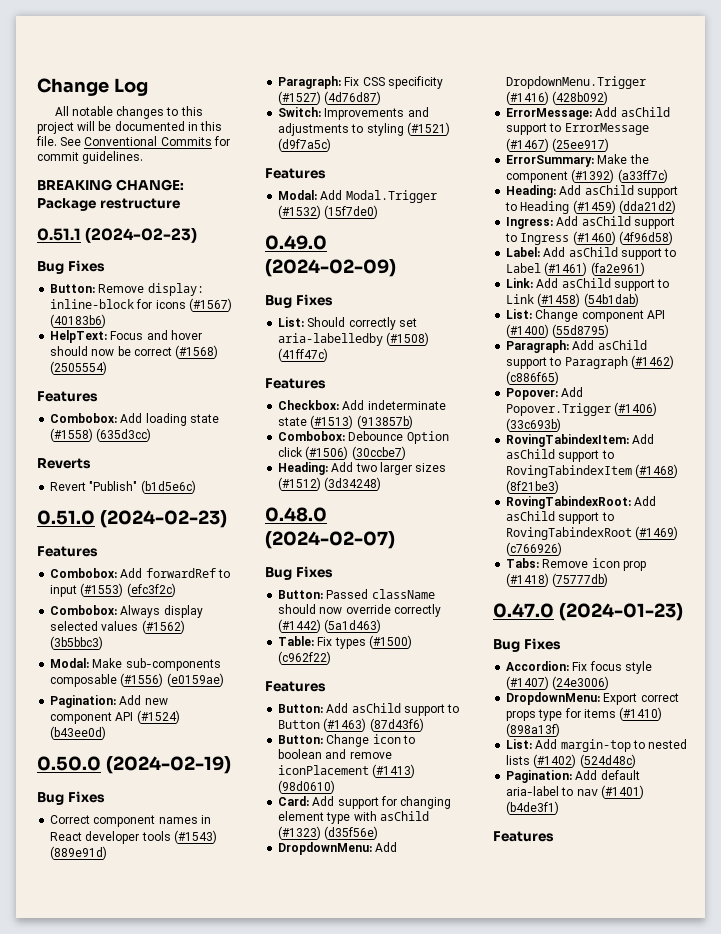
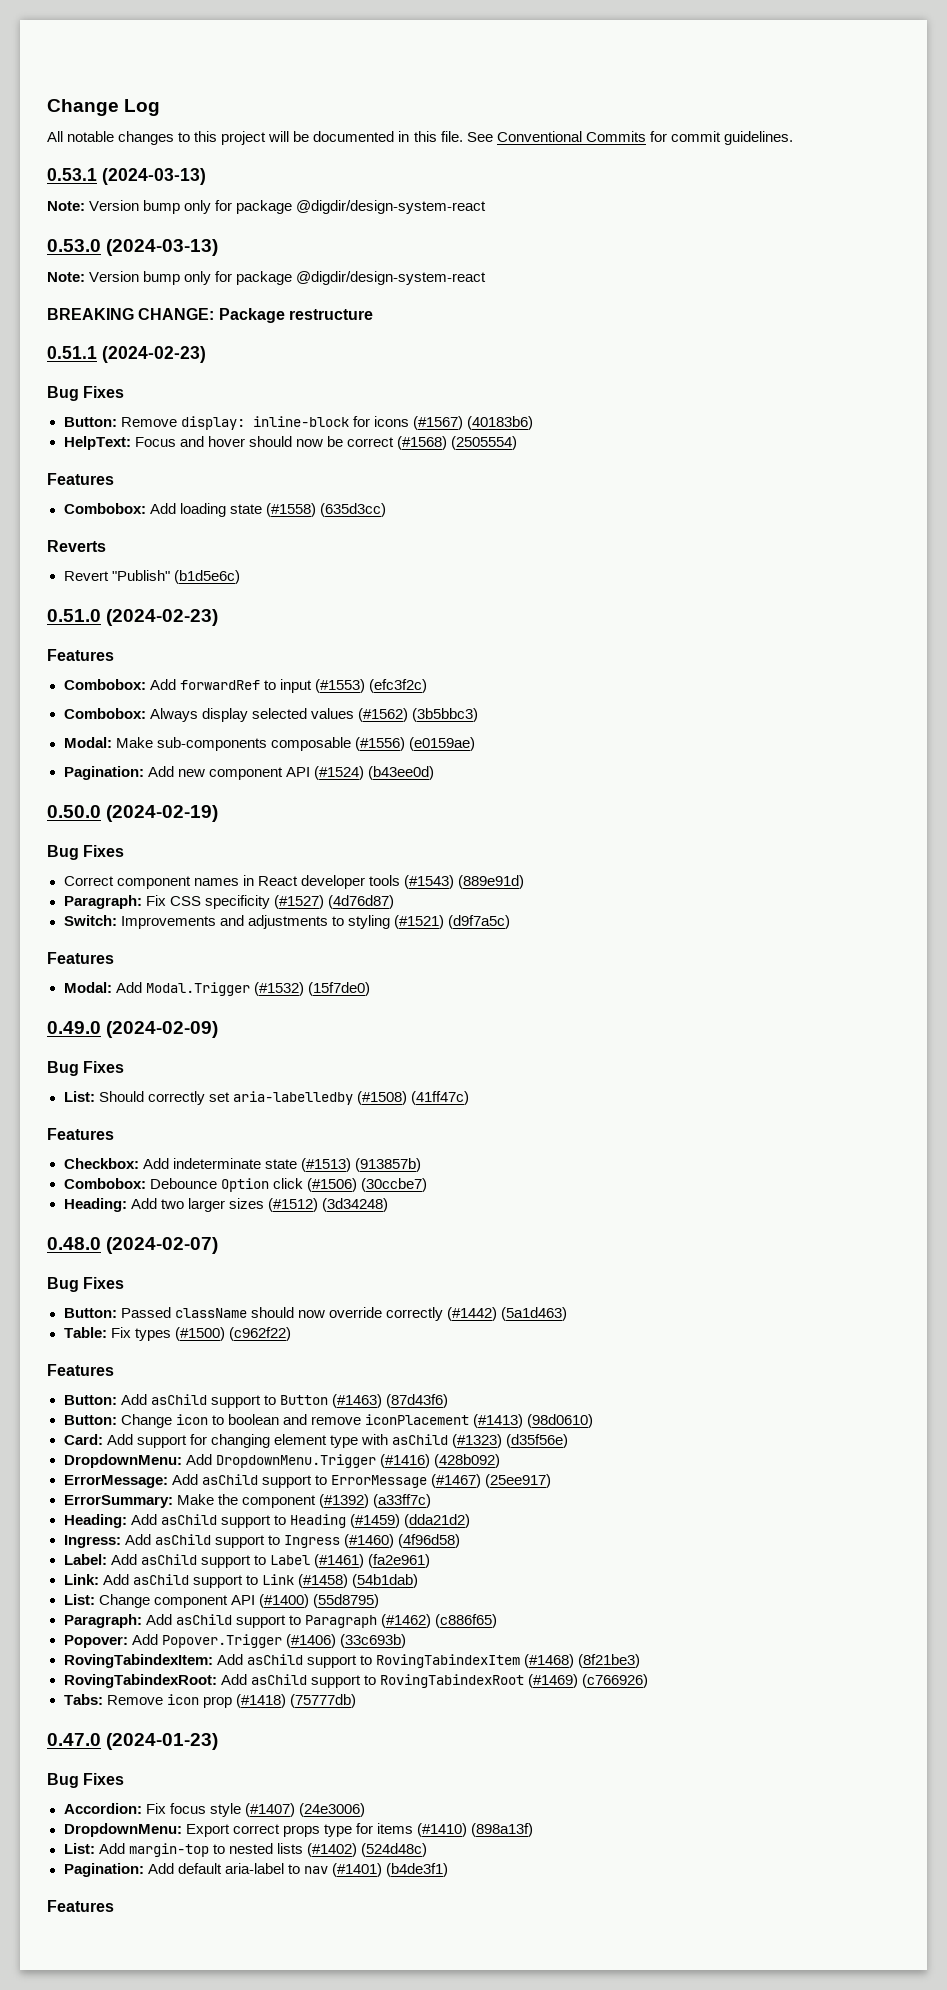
(144, 157) none -> [47,168,206,185] [47,200,487,214] [47,239,219,256] [47,271,487,285] // 0.53.1 (2024-03-13) // Note: Version bump only for package @digdir/design-system-react // 0.53.0 (2024-03-13) // Note: Version bump only for package @digdir/design-system-react

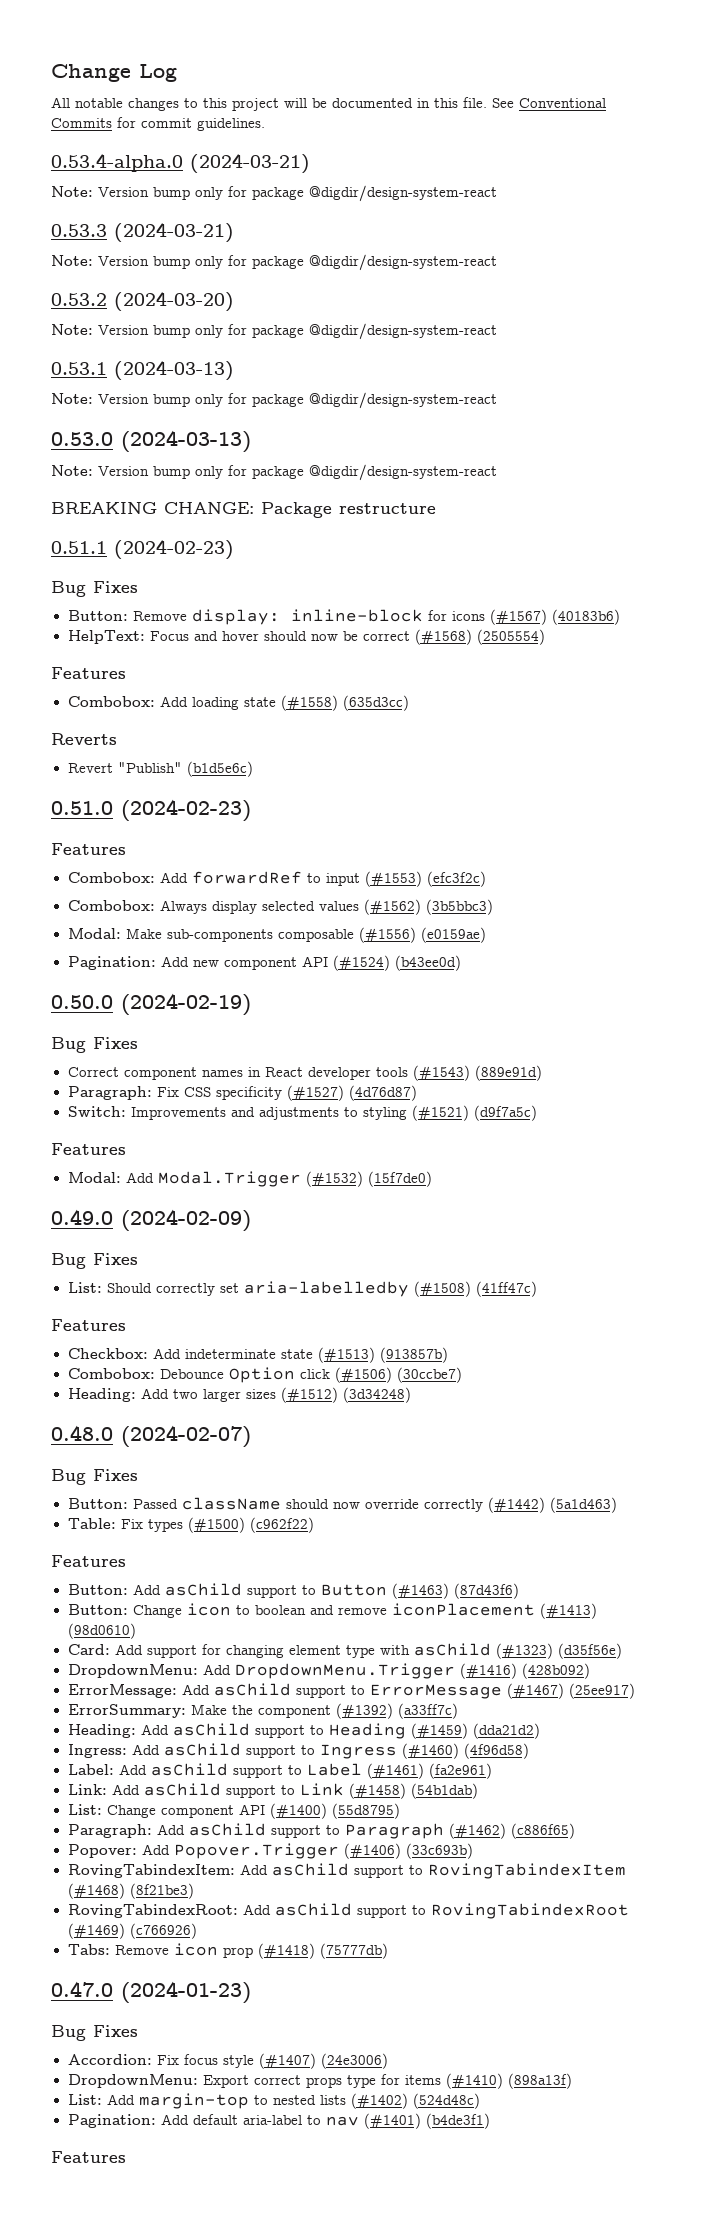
(793, 138) none -> [51,153,310,174] [51,185,497,202] [51,222,234,243] [51,254,497,271] [51,291,234,312] [51,323,497,340] // 0.53.4-alpha.0 (2024-03-21) // Note: Version bump only for package @digdir/design-system-react // 0.53.3 (2024-03-21) // Note: Version bump only for package @digdir/design-system-react // 0.53.2 (2024-03-20) // Note: Version bump only for package @digdir/design-system-react

